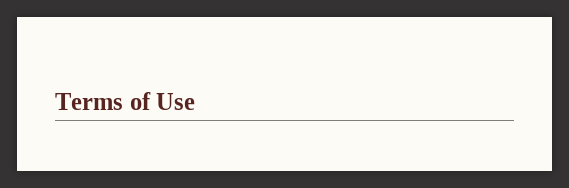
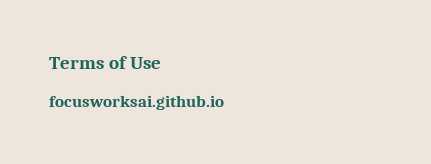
(196, 101) none -> [49,95,224,110] // focusworksai.github.io

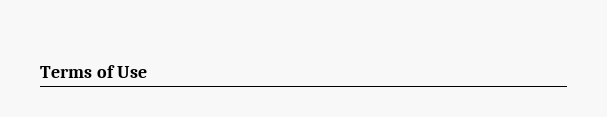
[49,95,224,110] // focusworksai.github.io -> (148, 72) none

